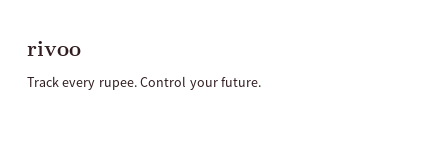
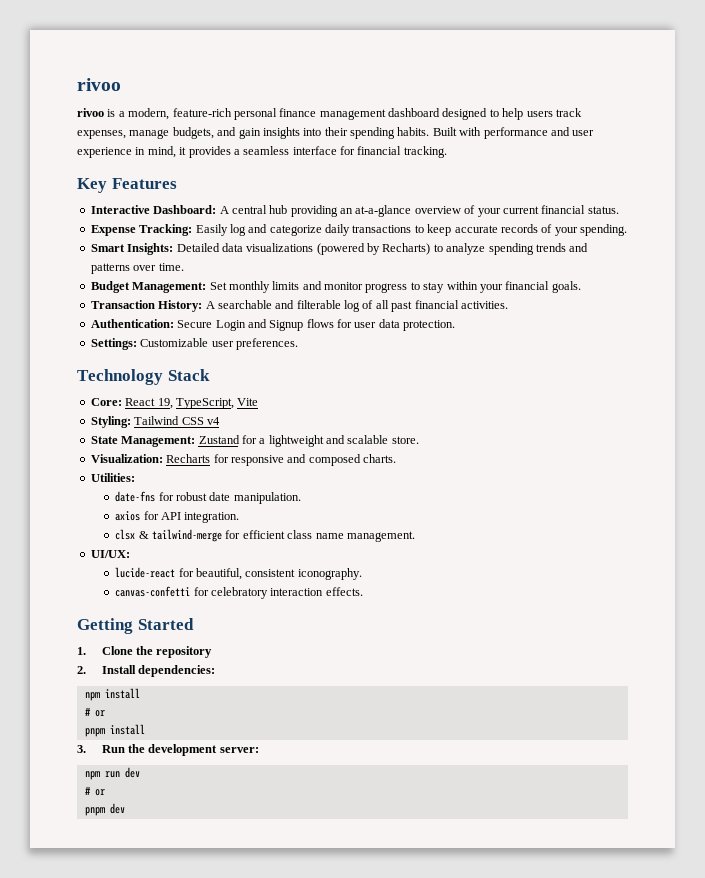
[27,76,261,90] Track every rupee. Control your future. -> [77,108,582,120] [77,127,595,139] [77,146,447,158] [77,178,177,193] [90,205,619,217] [90,224,627,236] [90,243,589,255] [90,263,184,274] [90,281,581,293] [90,300,508,312] [90,319,456,331] [90,338,298,350] [77,369,210,385] [90,398,259,409] [90,416,220,428] [90,435,419,447] [90,454,396,466] [90,473,135,482] [115,491,301,504] [115,511,240,523] [115,529,415,542] [90,550,130,558] [115,567,362,580] [115,586,363,599] [77,618,194,634] [77,646,213,658] [77,665,215,677] [84,688,140,701] [84,707,105,717] [84,724,145,737] [77,744,259,756] [84,767,140,780] [84,786,105,796] [84,803,125,816] rivoo is a modern, feature-rich personal finance management dashboard designed to help users track expenses, manage budgets, and gain insights into their spending habits. Built with performance and user experience in mind, it provides a seamless interface for financial tracking. // Key Features // Interactive Dashboard: A central hub providing an at-a-glance overview of your current financial status. // Expense Tracking: Easily log and categorize daily transactions to keep accurate records of your spending. // Smart Insights: Detailed data visualizations (powered by Recharts) to analyze spending trends and patterns over time. // Budget Management: Set monthly limits and monitor progress to stay within your financial goals. // Transaction History: A searchable and filterable log of all past financial activities. // Authentication: Secure Login and Signup flows for user data protection. // Settings: Customizable user preferences. // Technology Stack // Core: React 19, TypeScript, Vite // Styling: Tailwind CSS v4 // State Management: Zustand for a lightweight and scalable store. // Visualization: Recharts for responsive and composed charts. // Utilities: // date-fns for robust date manipulation. // axios for API integration. // clsx & tailwind-merge for efficient class name management. // UI/UX: // lucide-react for beautiful, consistent iconography. // canvas-confetti for celebratory interaction effects. // Getting Started // 1. Clone the repository // 2. Install dependencies: // npm install // # or // pnpm install // 3. Run the development server: // npm run dev // # or // pnpm dev

